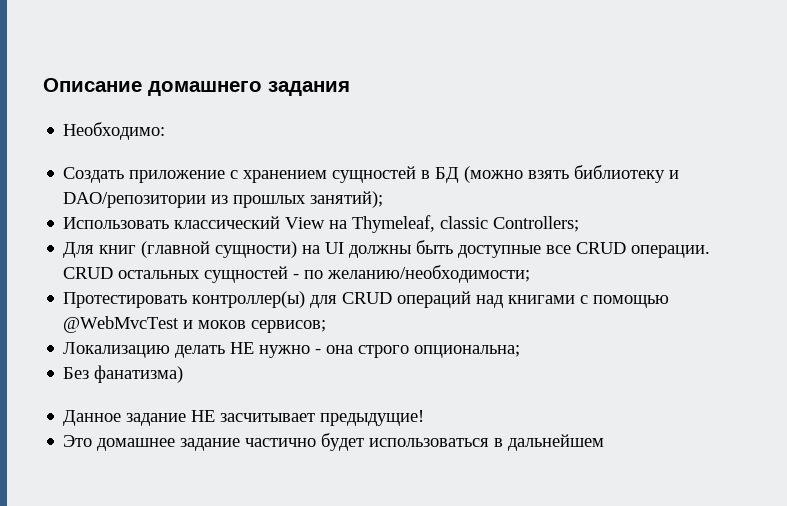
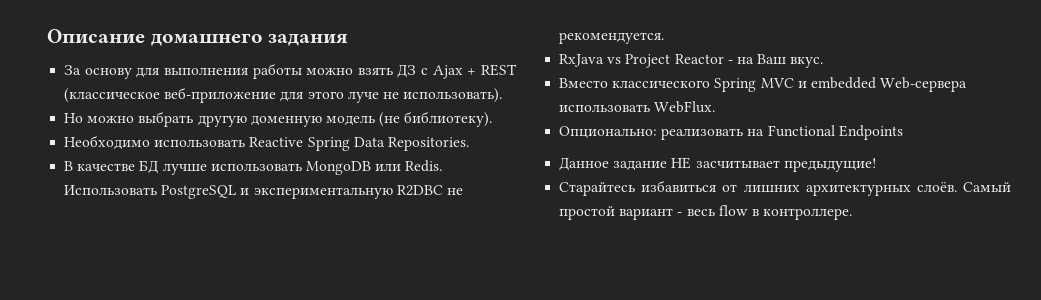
[63,122,166,140] [63,165,680,183] [63,191,384,208] [63,215,580,233] [63,240,711,258] [63,265,531,283] [63,291,670,308] [63,316,327,333] [63,342,521,358] [63,365,184,383] Необходимо: // Создать приложение с хранением сущностей в БД (можно взять библиотеку и DAO/репозитории из прошлых занятий); // Использовать классический View на Thymeleaf, classic Controllers; // Для книг (главной сущности) на UI должны быть доступные все CRUD операции. CRUD остальных сущностей - по желанию/необходимости; // Протестировать контроллер(ы) для CRUD операций над книгами с помощью @WebMvcTest и моков сервисов; // Локализацию делать НЕ нужно - она строго опциональна; // Без фанатизма) -> [64,63,517,79] [64,87,503,103] [64,111,493,127] [64,135,469,151] [64,160,443,175] [64,185,463,199] [559,32,665,44] [559,54,824,68] [559,77,968,92] [559,101,716,113] [559,125,903,140] За основу для выполнения работы можно взять ДЗ с Ajax + REST (классическое веб-приложение для этого луче не использовать). // Но можно выбрать другую доменную модель (не библиотеку). // Необходимо использовать Reactive Spring Data Repositories. // В качестве БД лучше использовать MongoDB или Redis. Использовать PostgreSQL и экспериментальную R2DBC не рекомендуется. // RxJava vs Project Reactor - на Ваш вкус. // Вместо классического Spring MVC и embedded Web-сервера использовать WebFlux. // Опционально: реализовать на Functional Endpoints
[63,433,605,451] Это домашнее задание частично будет использоваться в дальнейшем -> [559,180,1011,196] [559,205,853,220] Старайтесь избавиться от лишних архитектурных слоёв. Самый простой вариант - весь flow в контроллере.

